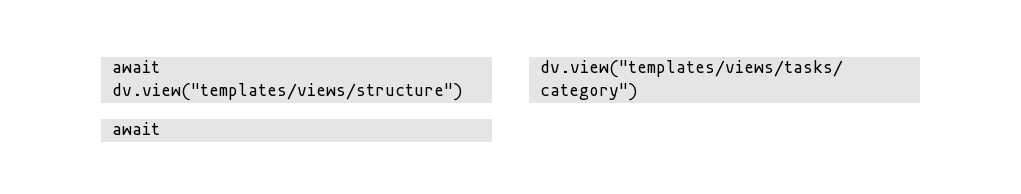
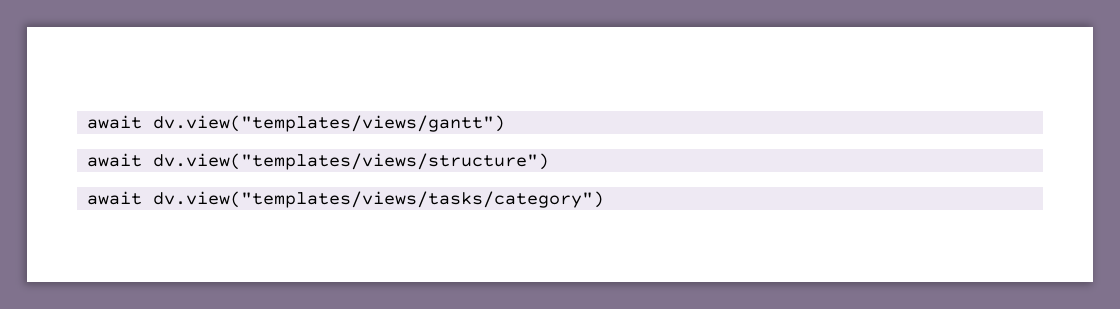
[112,60,161,73] await -> [87,115,506,132] [87,153,143,167] await dv.view("templates/views/gantt") // await

